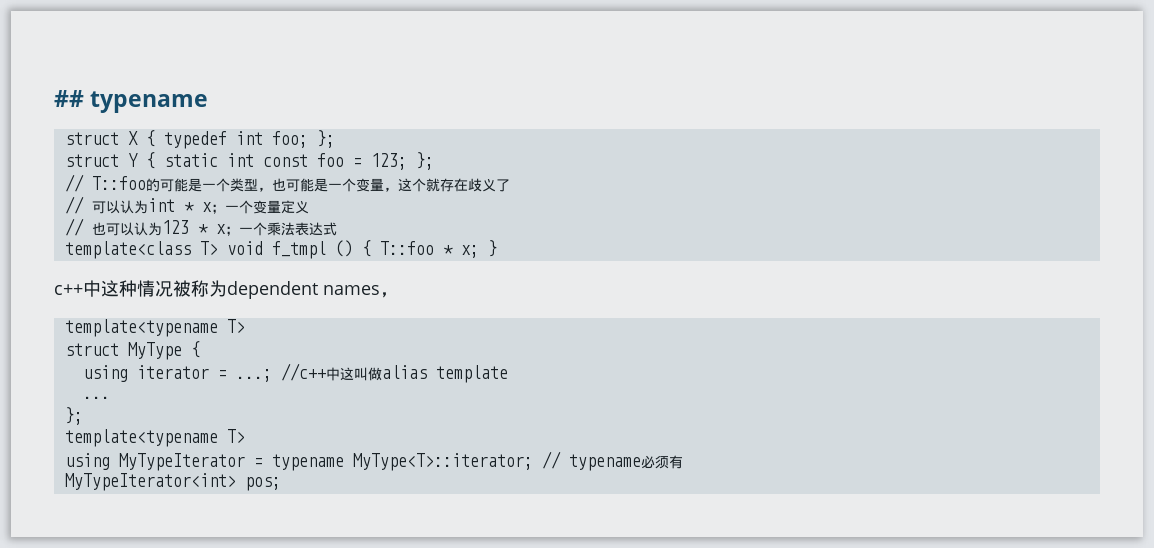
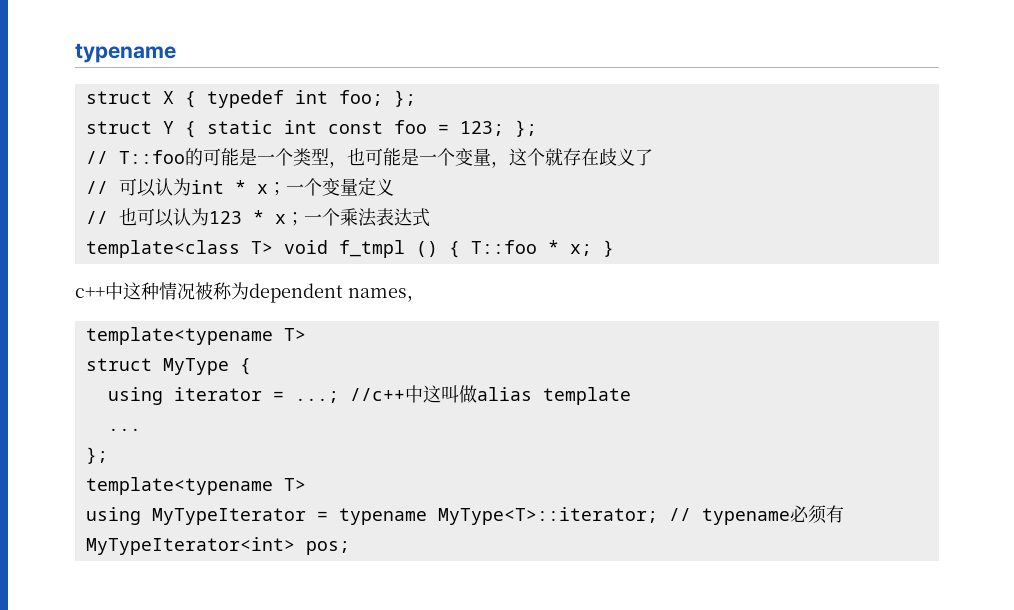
[54,90,84,107] ## -> (75, 53) none

